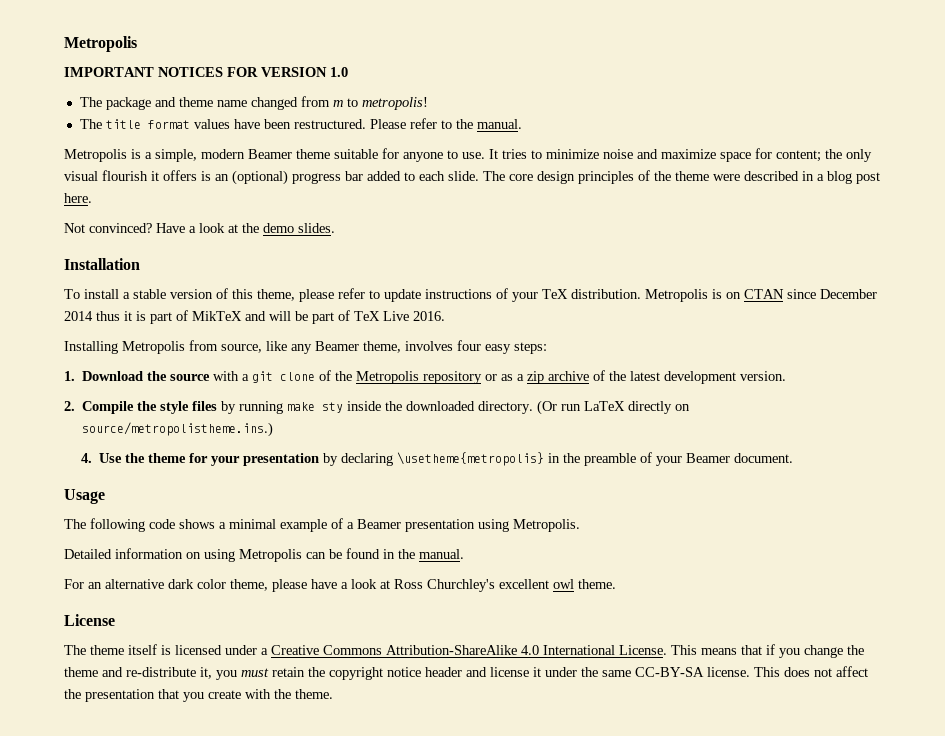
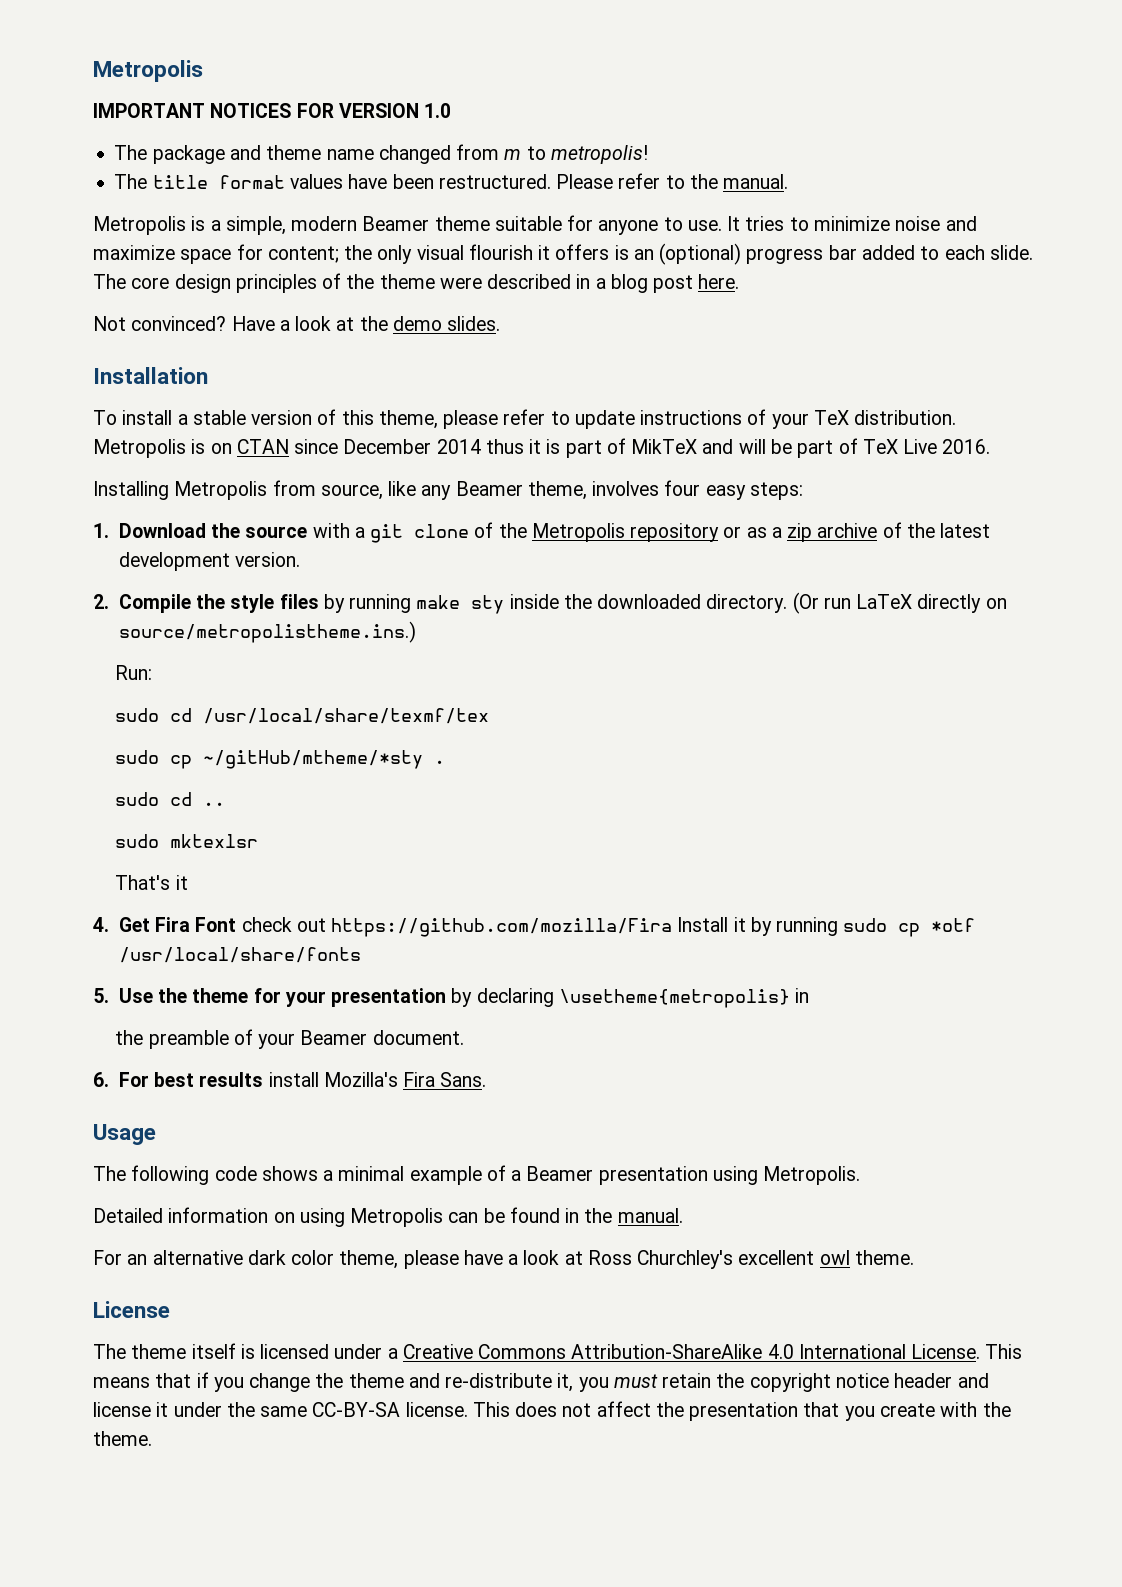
[81,453,93,463] 4. -> [115,665,153,680] [115,708,490,724] [115,750,446,769] [115,792,226,806] [115,834,259,848] [115,875,188,890] [93,917,976,937] [118,947,361,963] [93,988,109,1003] Run: // sudo cd /usr/local/share/texmf/tex // sudo cp ~/gitHub/mtheme/*sty . // sudo cd .. // sudo mktexlsr // That's it // 4. Get Fira Font check out https://github.com/mozilla/Fira Install it by running sudo cp *otf /usr/local/share/fonts // 5.
(561, 458) none -> (810, 995) //
(794, 458) none -> [93,1072,487,1087] // 6. For best results install Mozilla's Fira Sans.

